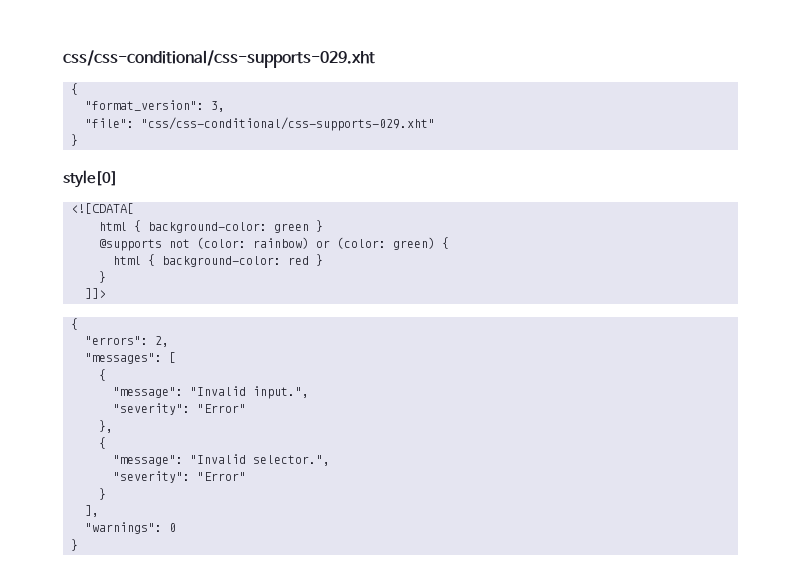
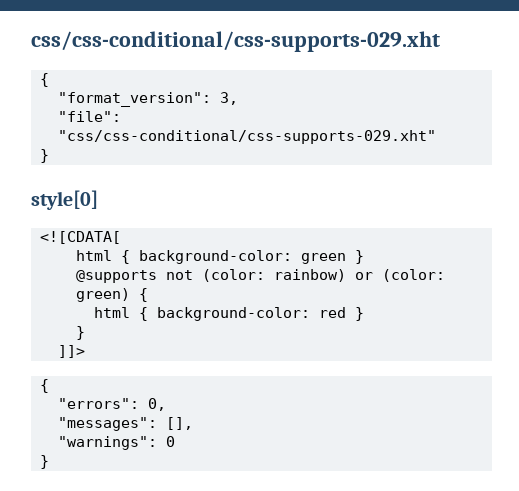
[154,336,169,347] 2, -> [148,398,167,411] 0,
[168,352,176,363] [98,369,106,381] [112,386,309,399] [112,403,246,415] [98,420,113,433] [98,437,106,449] [112,454,330,466] [112,471,246,483] [98,488,106,500] [84,505,99,517] [ // { // "message": "Invalid input.", // "severity": "Error" // }, // { // "message": "Invalid selector.", // "severity": "Error" // } // ], -> [166,417,194,430] [],

